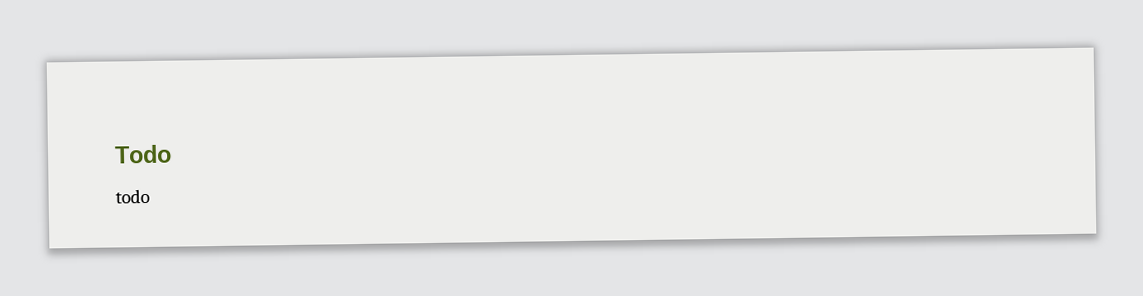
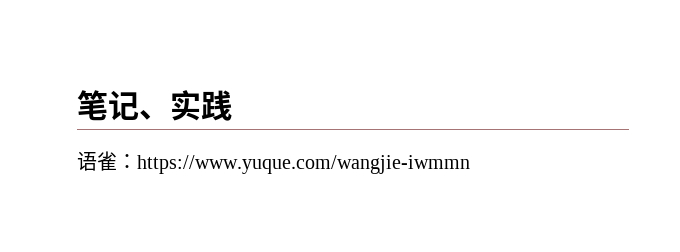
[114,144,172,164] [115,188,150,204] Todo // todo -> [77,90,232,121] [77,151,470,174] 笔记、实践 // 语雀：https://www.yuque.com/wangjie-iwmmn

